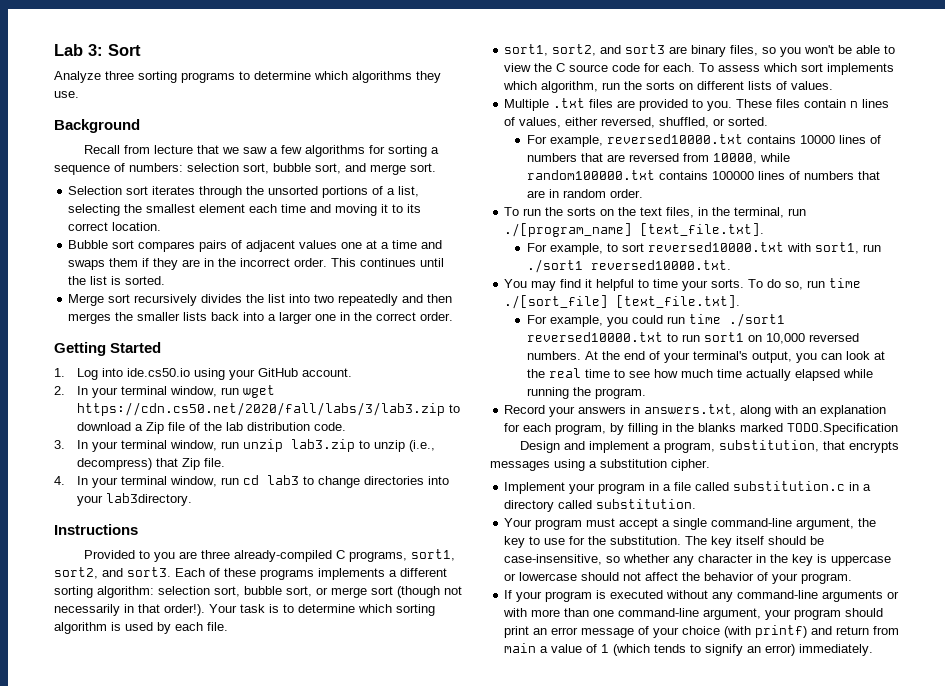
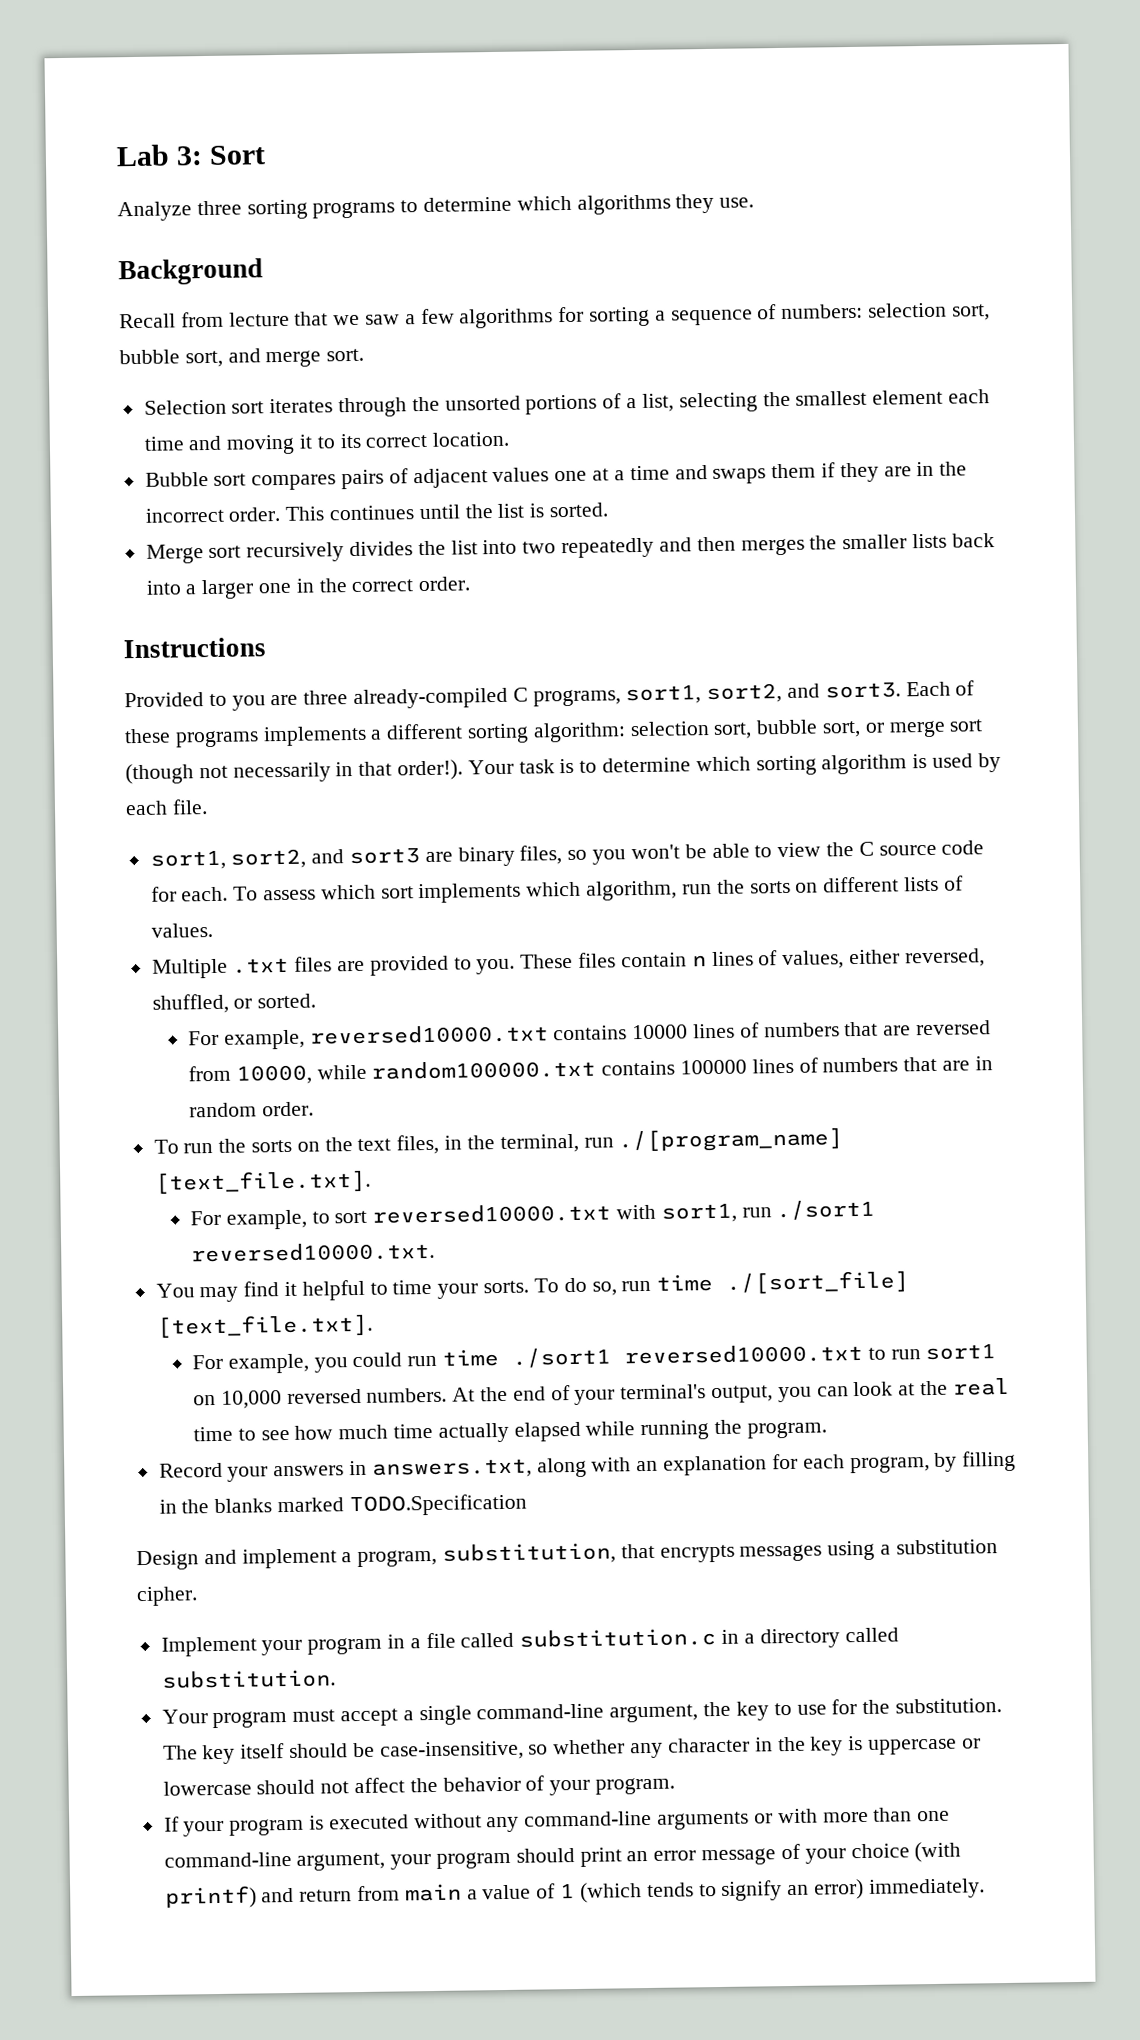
[54,342,162,356] [54,368,352,380] [54,385,275,398] [76,402,460,416] [76,422,346,434] [54,439,435,452] [76,458,225,470] [54,475,449,488] [76,493,192,506] // Getting Started // 1. Log into ide.cs50.io using your GitHub account. // 2. In your terminal window, run wget https://cdn.cs50.net/2020/fall/labs/3/lab3.zip to download a Zip file of the lab distribution code. // 3. In your terminal window, run unzip lab3.zip to unzip (i.e., decompress) that Zip file. // 4. In your terminal window, run cd lab3 to change directories into your lab3directory. -> (471, 584) none

